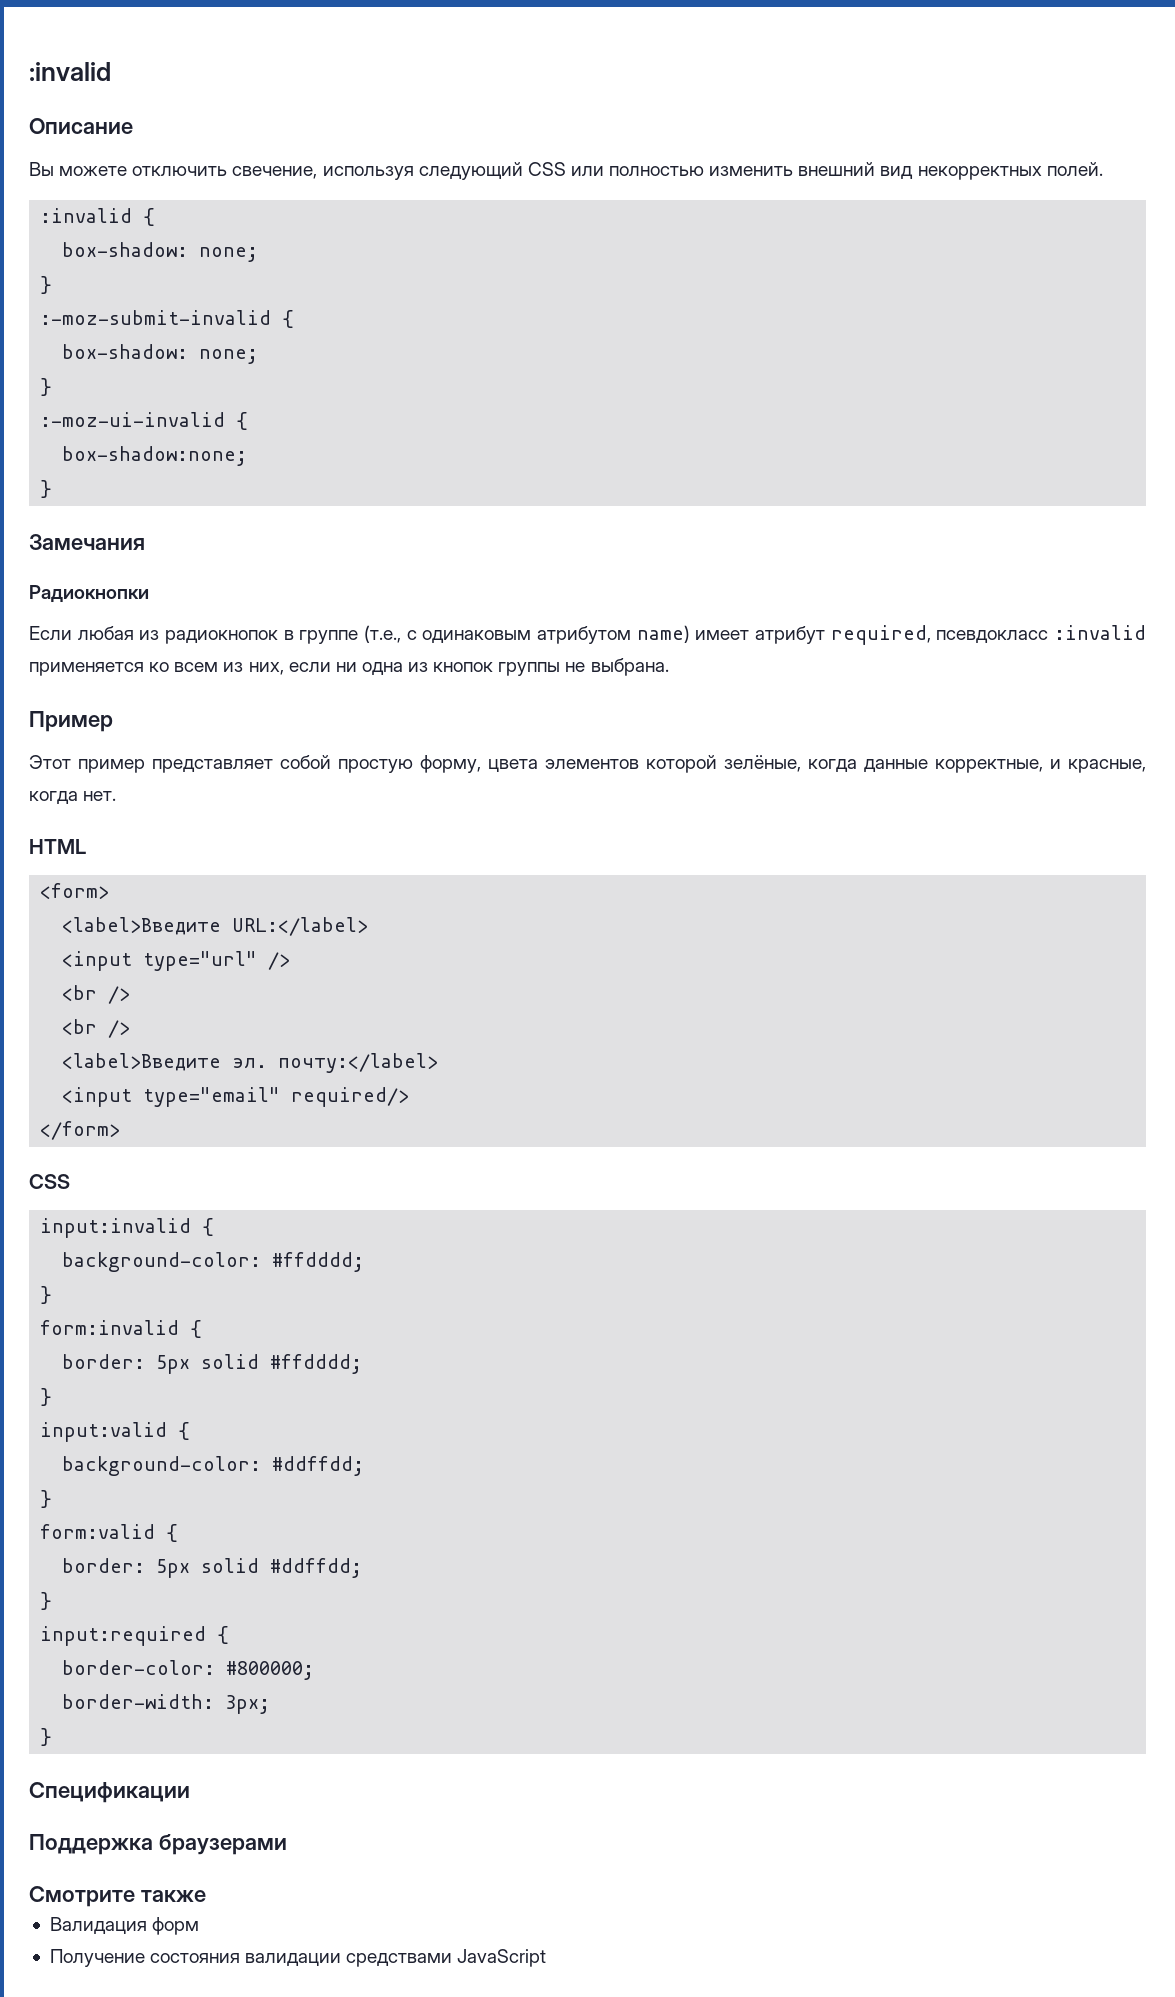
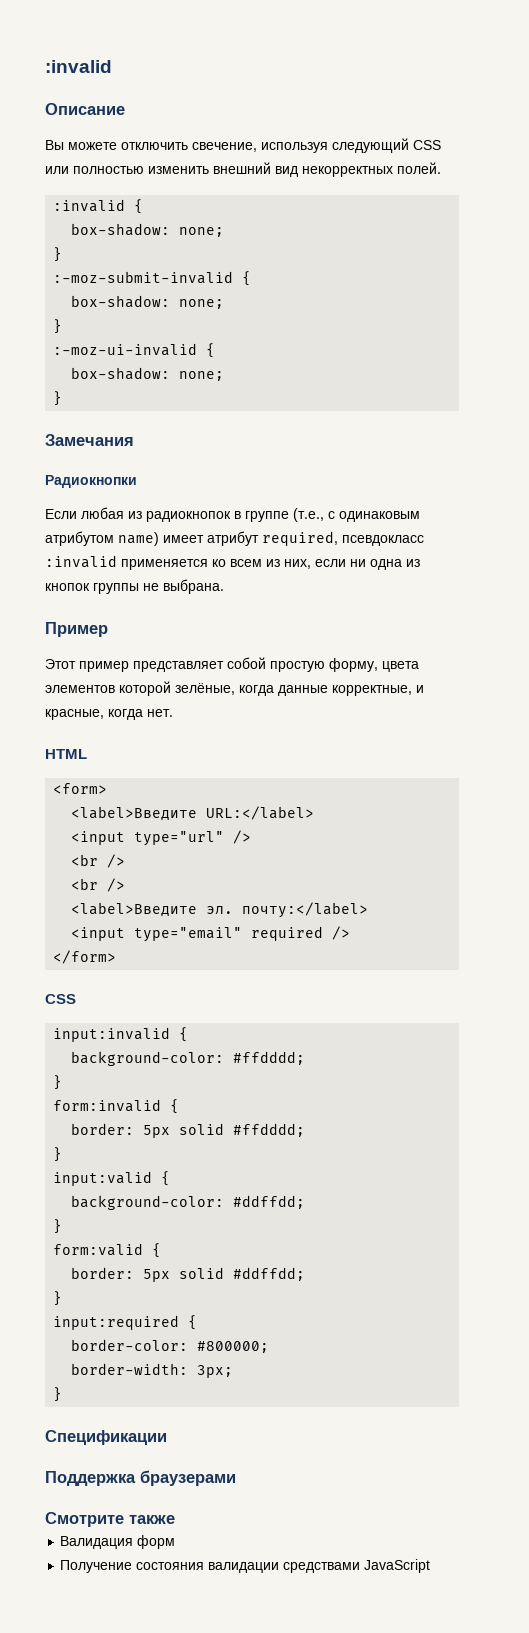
[62,446,248,466] box-shadow:none; -> [71,367,225,381] box-shadow: none;
[291,1087,410,1107] required/> -> [251,926,351,941] required />

